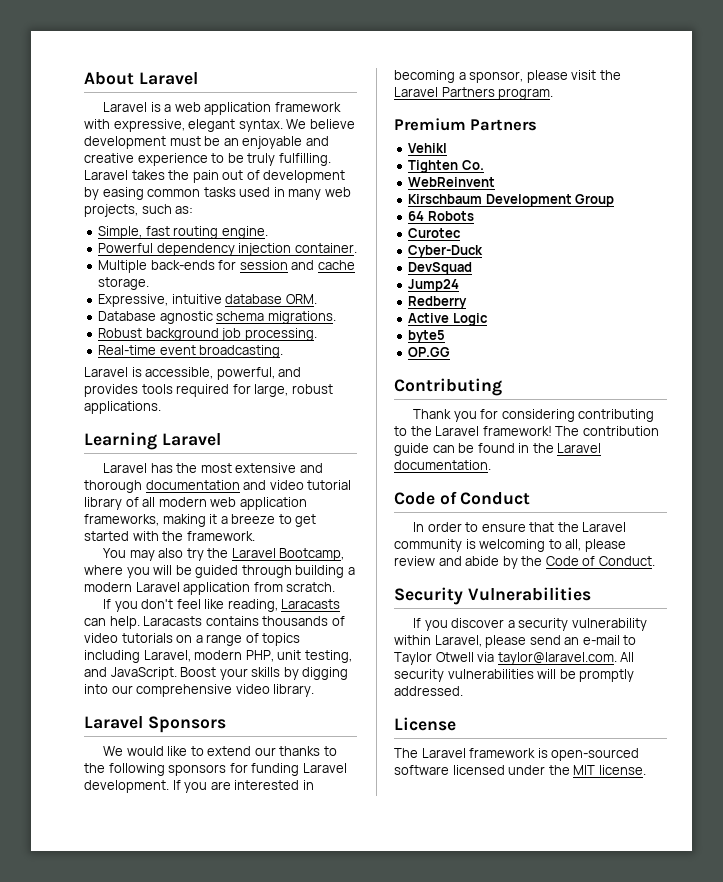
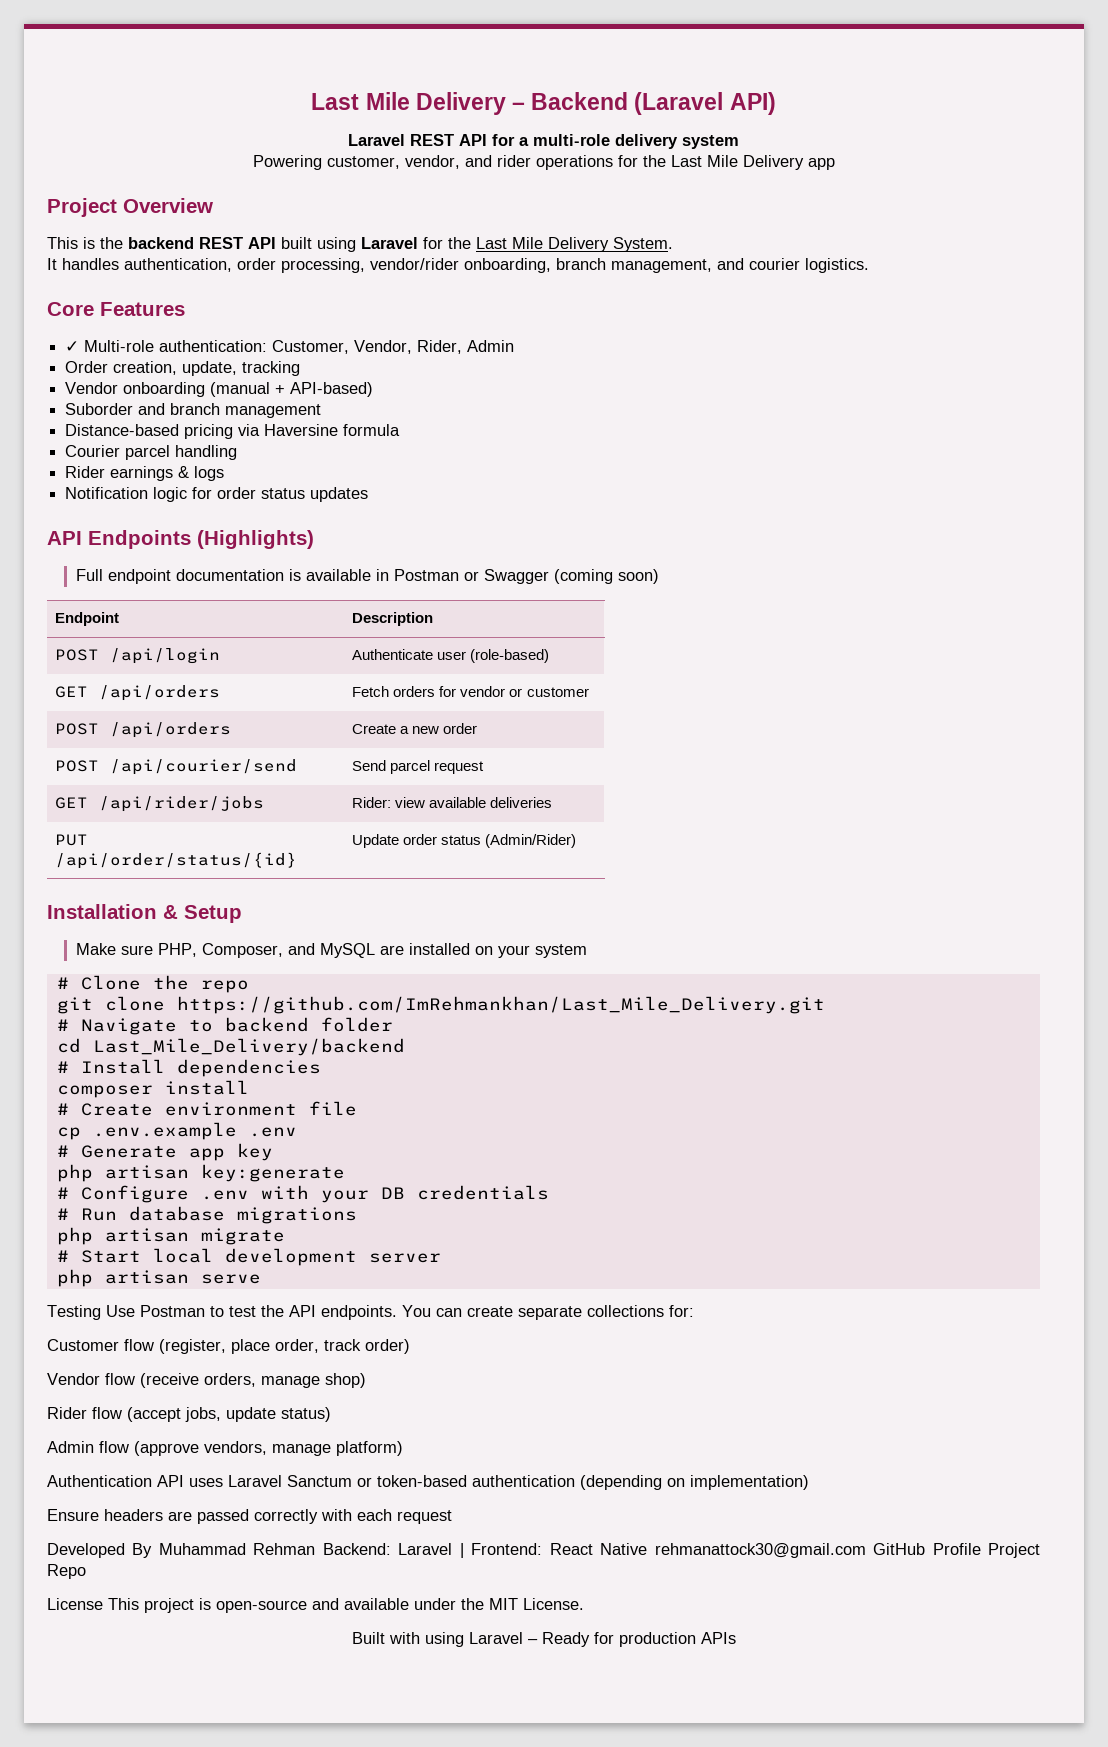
[84,72,198,85] [103,102,341,115] [84,119,355,132] [84,136,329,149] [84,153,331,166] [84,170,346,183] [84,187,351,200] [84,204,194,217] [98,226,268,239] [98,243,357,256] [98,260,355,273] [98,277,150,290] [98,294,317,307] [98,311,336,324] [98,328,317,341] [98,345,284,358] [84,367,302,380] [84,384,333,397] [84,401,161,414] [84,432,221,450] [103,463,323,473] [84,480,352,493] [84,497,307,510] [84,514,317,527] [84,531,255,541] [103,548,345,561] [84,565,355,578] [84,582,336,595] [103,599,341,612] [84,616,345,629] [84,633,301,646] [84,650,352,663] [84,667,349,680] [84,684,315,697] [84,716,226,733] [103,746,337,756] [84,763,347,776] [84,780,314,793] [394,70,621,83] [394,87,554,100] [394,118,538,131] [408,143,448,153] [408,160,484,173] [408,177,496,187] [408,194,615,207] [408,211,474,221] [408,228,462,238] [408,245,484,258] [408,262,473,275] [408,279,460,292] [408,296,468,309] [408,313,488,326] [408,330,446,343] [408,347,451,357] [394,378,502,396] [413,409,655,422] [394,426,659,436] [394,443,602,456] [394,460,491,470] [394,491,531,505] [413,522,627,532] [394,539,626,552] [394,556,655,569] [394,587,591,605] [413,618,647,631] [394,635,637,648] [394,652,635,665] [394,669,635,682] [394,686,463,696] [394,717,456,731] [394,748,640,761] [394,765,646,775] About Laravel // Laravel is a web application framework with expressive, elegant syntax. We believe development must be an enjoyable and creative experience to be truly fulfilling. Laravel takes the pain out of development by easing common tasks used in many web projects, such as: // Simple, fast routing engine. // Powerful dependency injection container. // Multiple back-ends for session and cache storage. // Expressive, intuitive database ORM. // Database agnostic schema migrations. // Robust background job processing. // Real-time event broadcasting. // Laravel is accessible, powerful, and provides tools required for large, robust applications. // Learning Laravel // Laravel has the most extensive and thorough documentation and video tutorial library of all modern web application frameworks, making it a breeze to get started with the framework. // You may also try the Laravel Bootcamp, where you will be guided through building a modern Laravel application from scratch. // If you don't feel like reading, Laracasts can help. Laracasts contains thousands of video tutorials on a range of topics including Laravel, modern PHP, unit testing, and JavaScript. Boost your skills by digging into our comprehensive video library. // Laravel Sponsors // We would like to extend our thanks to the following sponsors for funding Laravel development. If you are interested in becoming a sponsor, please visit the Laravel Partners program. // Premium Partners // Vehikl // Tighten Co. // WebReinvent // Kirschbaum Development Group // 64 Robots // Curotec // Cyber-Duck // DevSquad // Jump24 // Redberry // Active Logic // byte5 // OP.GG // Contributing // Thank you for considering contributing to the Laravel framework! The contribution guide can be found in the Laravel documentation. // Code of Conduct // In order to ensure that the Laravel community is welcoming to all, please review and abide by the Code of Conduct. // Security Vulnerabilities // If you discover a security vulnerability within Laravel, please send an e-mail to Taylor Otwell via taylor@laravel.com. All security vulnerabilities will be promptly addressed. // License // The Laravel framework is open-sourced software licensed under the MIT license. -> [311,92,776,115] [348,134,739,149] [252,155,835,170] [47,198,213,217] [47,237,673,252] [47,258,869,273] [47,302,185,316] [65,340,515,354] [65,361,301,376] [65,382,374,397] [65,403,322,418] [65,424,401,439] [65,445,238,460] [65,466,225,481] [65,487,369,502] [47,530,314,549] [75,569,659,584] [55,612,120,626] [352,612,434,626] [55,648,221,664] [352,649,550,663] [55,685,221,701] [352,686,589,697] [55,722,232,738] [352,723,478,734] [55,759,298,775] [352,760,485,774] [55,796,265,812] [352,797,553,808] [55,834,89,846] [55,852,298,869] [352,834,577,848] [47,904,242,923] [75,943,587,958] [56,975,249,993] [56,996,825,1014] [56,1017,393,1035] [56,1038,405,1056] [56,1059,321,1077] [56,1080,249,1098] [56,1101,357,1116] [56,1122,297,1140] [56,1143,273,1161] [56,1164,345,1182] [56,1185,549,1203] [56,1206,357,1224] [56,1227,285,1245] [56,1248,441,1266] [56,1269,261,1287] [47,1305,694,1320] [47,1339,410,1354] [47,1373,366,1388] [47,1407,331,1422] [47,1441,403,1456] [47,1475,809,1490] [47,1509,452,1524] [47,1543,1040,1558] [47,1564,86,1579] [47,1598,584,1613] [351,1632,736,1647] Last Mile Delivery – Backend (Laravel API) // Laravel REST API for a multi-role delivery system // Powering customer, vendor, and rider operations for the Last Mile Delivery app // Project Overview // This is the backend REST API built using Laravel for the Last Mile Delivery System. // It handles authentication, order processing, vendor/rider onboarding, branch management, and courier logistics. // Core Features // ✓ Multi-role authentication: Customer, Vendor, Rider, Admin // Order creation, update, tracking // Vendor onboarding (manual + API-based) // Suborder and branch management // Distance-based pricing via Haversine formula // Courier parcel handling // Rider earnings & logs // Notification logic for order status updates // API Endpoints (Highlights) // Full endpoint documentation is available in Postman or Swagger (coming soon) // Endpoint | Description // POST /api/login | Authenticate user (role-based) // GET /api/orders | Fetch orders for vendor or customer // POST /api/orders | Create a new order // POST /api/courier/send | Send parcel request // GET /api/rider/jobs | Rider: view available deliveries // PUT /api/order/status/{id} | Update order status (Admin/Rider) // Installation & Setup // Make sure PHP, Composer, and MySQL are installed on your system // # Clone the repo // git clone https://github.com/ImRehmankhan/Last_Mile_Delivery.git // # Navigate to backend folder // cd Last_Mile_Delivery/backend // # Install dependencies // composer install // # Create environment file // cp .env.example .env // # Generate app key // php artisan key:generate // # Configure .env with your DB credentials // # Run database migrations // php artisan migrate // # Start local development server // php artisan serve // Testing Use Postman to test the API endpoints. You can create separate collections for: // Customer flow (register, place order, track order) // Vendor flow (receive orders, manage shop) // Rider flow (accept jobs, update status) // Admin flow (approve vendors, manage platform) // Authentication API uses Laravel Sanctum or token-based authentication (depending on implementation) // Ensure headers are passed correctly with each request // Developed By Muhammad Rehman Backend: Laravel | Frontend: React Native rehmanattock30@gmail.com GitHub Profile Project Repo // License This project is open-source and available under the MIT License. // Built with using Laravel – Ready for production APIs

